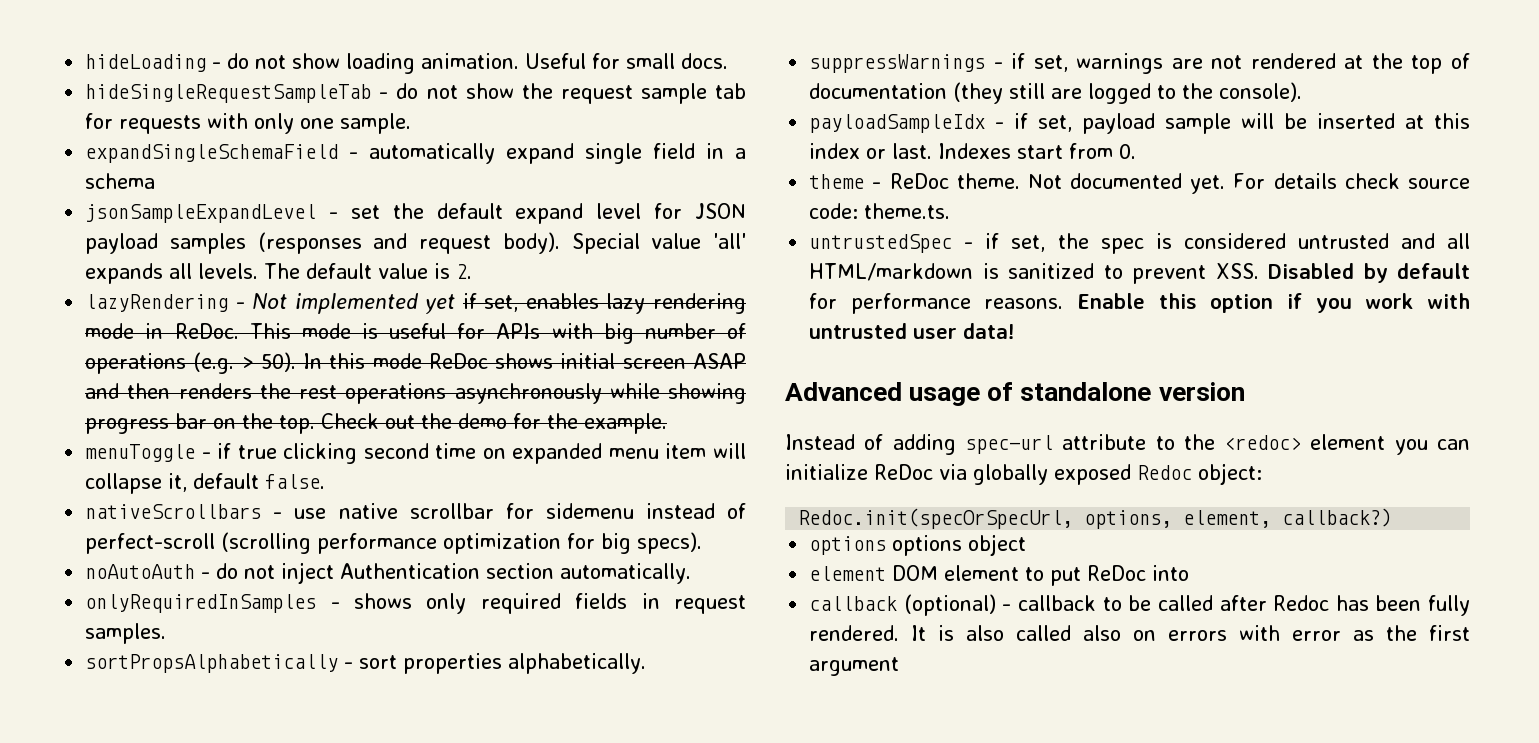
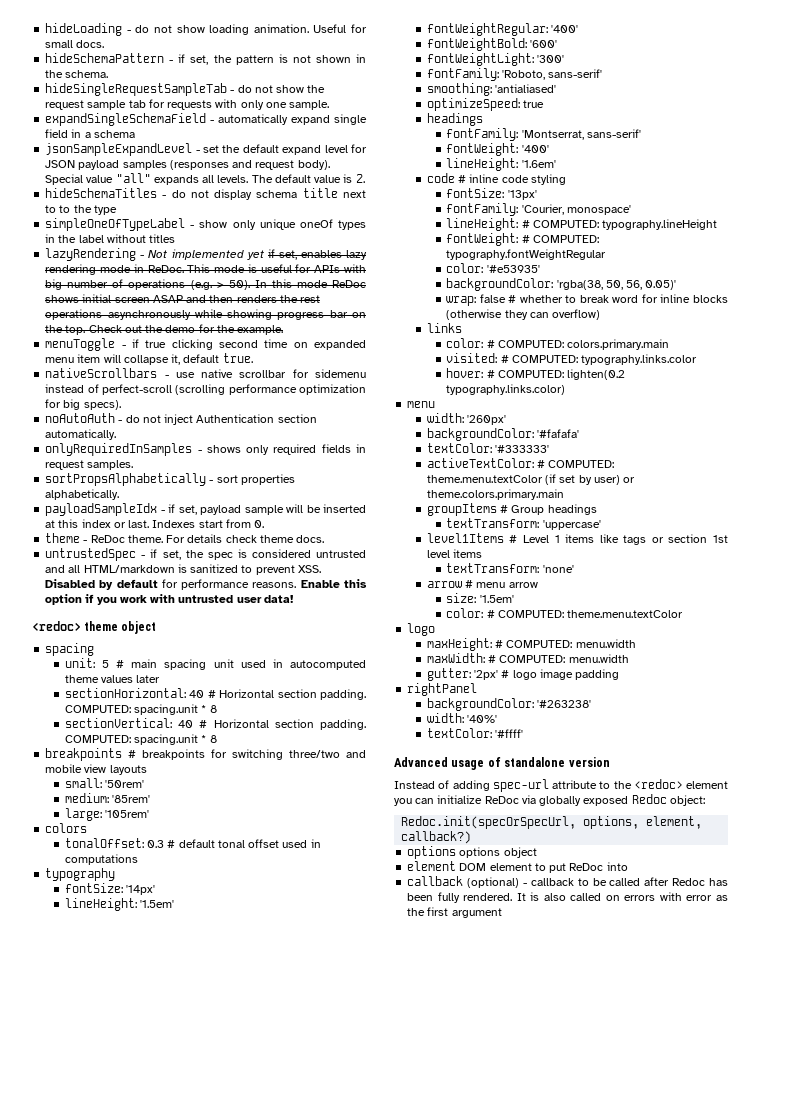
(729, 61) none -> [45,53,366,65] [45,70,109,78] // hideSchemaPattern - if set, the pattern is not shown in the schema.
[713,233,747,249] 'all' -> [115,173,151,183] "all"
(473, 271) none -> [45,188,367,200] [45,205,117,215] [45,218,366,231] [45,234,176,243] // hideSchemaTitles - do not display schema title next to to the type // simpleOneOfTypeLabel - show only unique oneOf types in the label without titles
[265,474,326,489] false. -> [222,353,253,363] true.
[809,53,1470,74] [809,82,1303,104] // suppressWarnings - if set, warnings are not rendered at the top of documentation (they still are logged to the console). -> (120, 494) none
[1027,173,1470,194] [809,203,951,219] Not documented yet. For details check source code: theme.ts. -> [166,534,325,543] For details check theme docs.
(1016, 331) none -> [32,621,157,634] [45,643,95,656] [64,658,366,670] [64,675,161,683] [64,688,366,700] [64,704,217,715] [64,718,366,730] [64,734,217,745] [45,748,366,761] [45,764,147,775] [64,778,145,788] [64,793,151,803] [64,808,150,821] [45,823,88,833] [64,838,321,848] [64,854,138,865] [45,868,116,881] [64,883,156,895] [64,898,175,911] [426,23,579,36] [426,38,558,51] [426,53,565,66] [426,68,603,81] [426,83,557,96] [426,98,545,111] [426,113,483,126] [446,128,641,141] [446,143,549,156] [446,158,556,171] [426,173,566,185] [446,188,537,200] [446,203,631,216] [446,218,718,231] [446,233,599,246] [446,249,607,260] [446,263,540,273] [446,278,677,291] [446,294,728,306] [446,309,601,320] [426,323,462,333] [446,338,670,350] [446,353,698,365] [446,368,626,380] [446,384,566,395] [407,401,436,408] [426,413,507,425] [426,428,580,441] [426,443,550,453] [426,458,615,468] [426,474,636,485] [426,489,564,500] [426,503,597,516] [446,518,601,530] [426,533,728,545] [426,549,483,558] [446,563,574,573] [426,580,538,588] [446,593,514,603] [446,608,684,618] [407,623,436,636] [426,638,636,651] [426,653,629,663] [426,668,620,681] [407,683,478,696] [426,698,592,711] [426,713,498,723] [426,728,524,738] // <redoc> theme object // spacing // unit: 5 # main spacing unit used in autocomputed theme values later // sectionHorizontal: 40 # Horizontal section padding. COMPUTED: spacing.unit * 8 // sectionVertical: 40 # Horizontal section padding. COMPUTED: spacing.unit * 8 // breakpoints # breakpoints for switching three/two and mobile view layouts // small: '50rem' // medium: '85rem' // large: '105rem' // colors // tonalOffset: 0.3 # default tonal offset used in computations // typography // fontSize: '14px' // lineHeight: '1.5em' // fontWeightRegular: '400' // fontWeightBold: '600' // fontWeightLight: '300' // fontFamily: 'Roboto, sans-serif' // smoothing: 'antialiased' // optimizeSpeed: true // headings // fontFamily: 'Montserrat, sans-serif' // fontWeight: '400' // lineHeight: '1.6em' // code # inline code styling // fontSize: '13px' // fontFamily: 'Courier, monospace' // lineHeight: # COMPUTED: typography.lineHeight // fontWeight: # COMPUTED: typography.fontWeightRegular // color: '#e53935' // backgroundColor: 'rgba(38, 50, 56, 0.05)' // wrap: false # whether to break word for inline blocks (otherwise they can overflow) // links // color: # COMPUTED: colors.primary.main // visited: # COMPUTED: typography.links.color // hover: # COMPUTED: lighten(0.2 typography.links.color) // menu // width: '260px' // backgroundColor: '#fafafa' // textColor: '#333333' // activeTextColor: # COMPUTED: theme.menu.textColor (if set by user) or theme.colors.primary.main // groupItems # Group headings // textTransform: 'uppercase' // level1Items # Level 1 items like tags or section 1st level items // textTransform: 'none' // arrow # menu arrow // size: '1.5em' // color: # COMPUTED: theme.menu.textColor // logo // maxHeight: # COMPUTED: menu.width // maxWidth: # COMPUTED: menu.width // gutter: '2px' # logo image padding // rightPanel // backgroundColor: '#263238' // width: '40%' // textColor: '#ffff'
[1083,625,1122,641] also -> (602, 897) none

